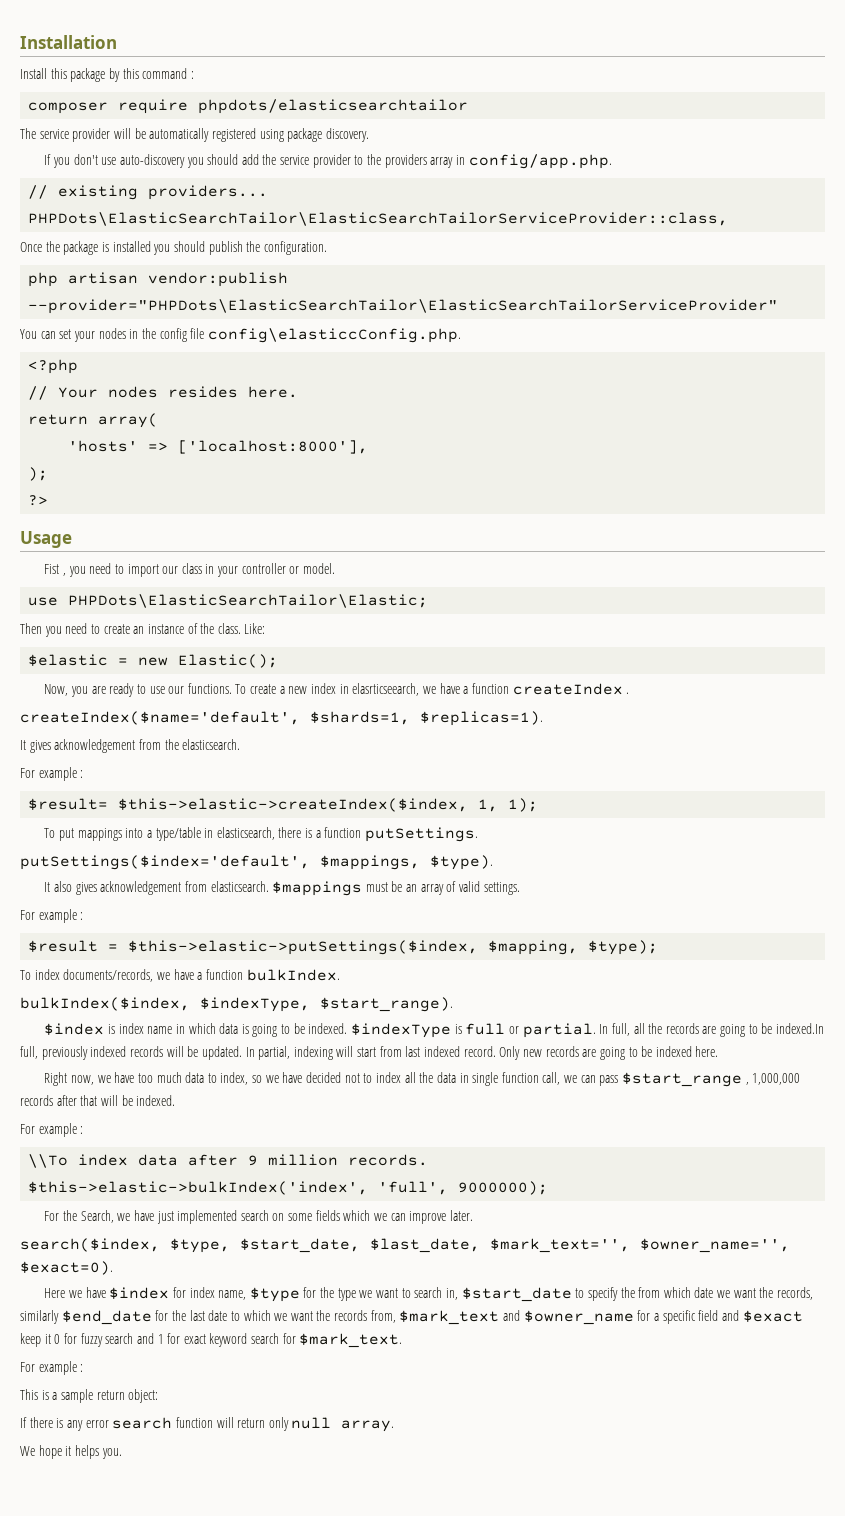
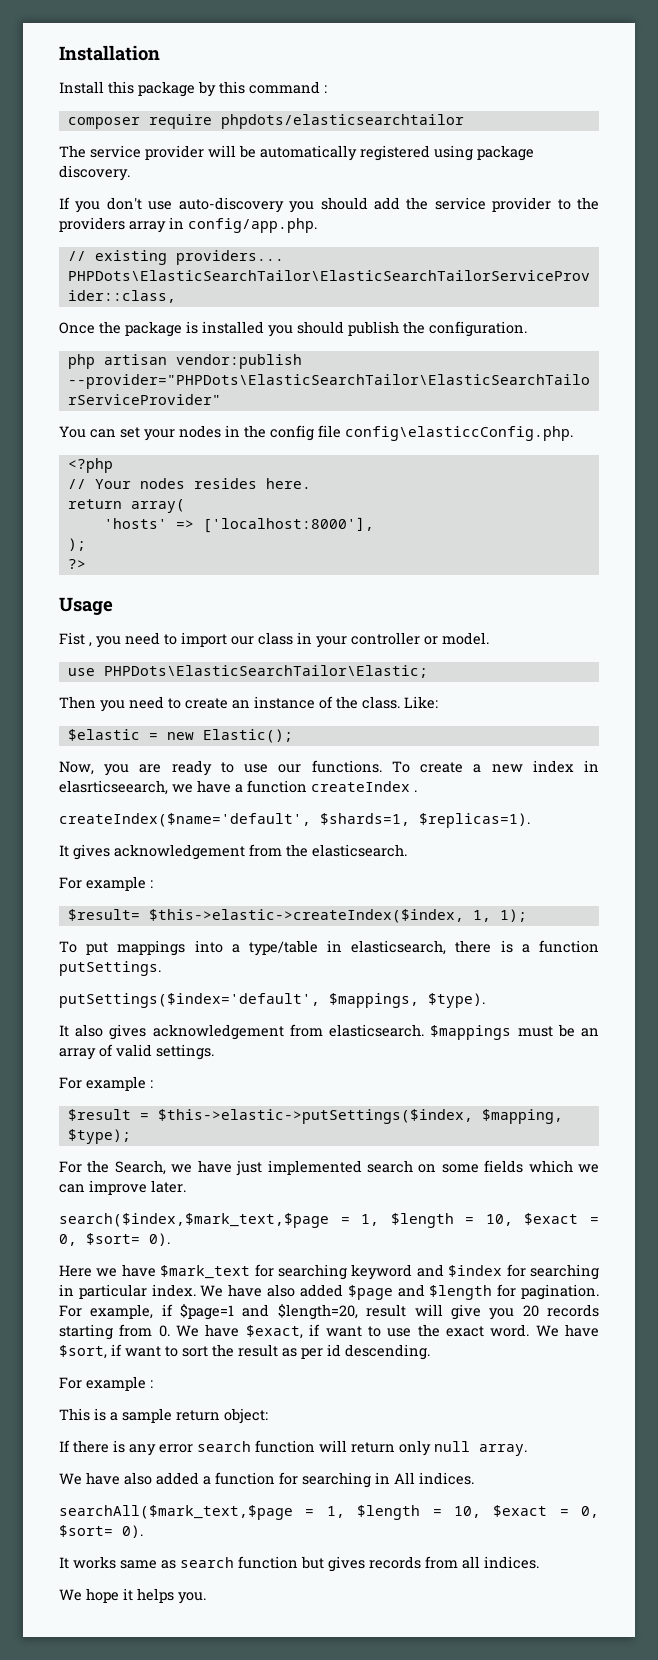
[20,969,340,982] [20,997,453,1012] [44,1023,825,1038] [20,1046,719,1060] [44,1072,801,1087] [20,1095,176,1106] [20,1123,84,1137] [28,1154,429,1168] [28,1181,549,1195] // To index documents/records, we have a function bulkIndex. // bulkIndex($index, $indexType, $start_range). // $index is index name in which data is going to be indexed. $indexType is full or partial. In full, all the records are going to be indexed.In full, previously indexed records will be updated. In partial, indexing will start from last indexed record. Only new records are going to be indexed here. // Right now, we have too much data to index, so we have decided not to index all the data in single function call, we can pass $start_range , 1,000,000 records after that will be indexed. // For example : // \\To index data after 9 million records. // $this->elastic->bulkIndex('index', 'full', 9000000); -> (131, 1136) none
[20,1238,790,1253] [20,1261,113,1275] [44,1287,814,1302] [20,1310,803,1325] [20,1333,403,1348] search($index, $type, $start_date, $last_date, $mark_text='', $owner_name='', $exact=0). // Here we have $index for index name, $type for the type we want to search in, $start_date to specify the from which date we want the records, similarly $end_date for the last date to which we want the records from, $mark_text and $owner_name for a specific field and $exact keep it 0 for fuzzy search and 1 for exact keyword search for $mark_text. -> [59,1213,599,1228] [59,1233,170,1246] [59,1264,599,1280] [59,1284,599,1300] [59,1304,599,1320] [59,1324,599,1340] [59,1344,430,1360] search($index,$mark_text,$page = 1, $length = 10, $exact = 0, $sort= 0). // Here we have $mark_text for searching keyword and $index for searching in particular index. We have also added $page and $length for pagination. For example, if $page=1 and $length=20, result will give you 20 records starting from 0. We have $exact, if want to use the exact word. We have $sort, if want to sort the result as per id descending.
(395, 1426) none -> [59,1472,474,1488] [59,1505,599,1520] [59,1525,143,1538] [59,1556,539,1572] // We have also added a function for searching in All indices. // searchAll($mark_text,$page = 1, $length = 10, $exact = 0, $sort= 0). // It works same as search function but gives records from all indices.

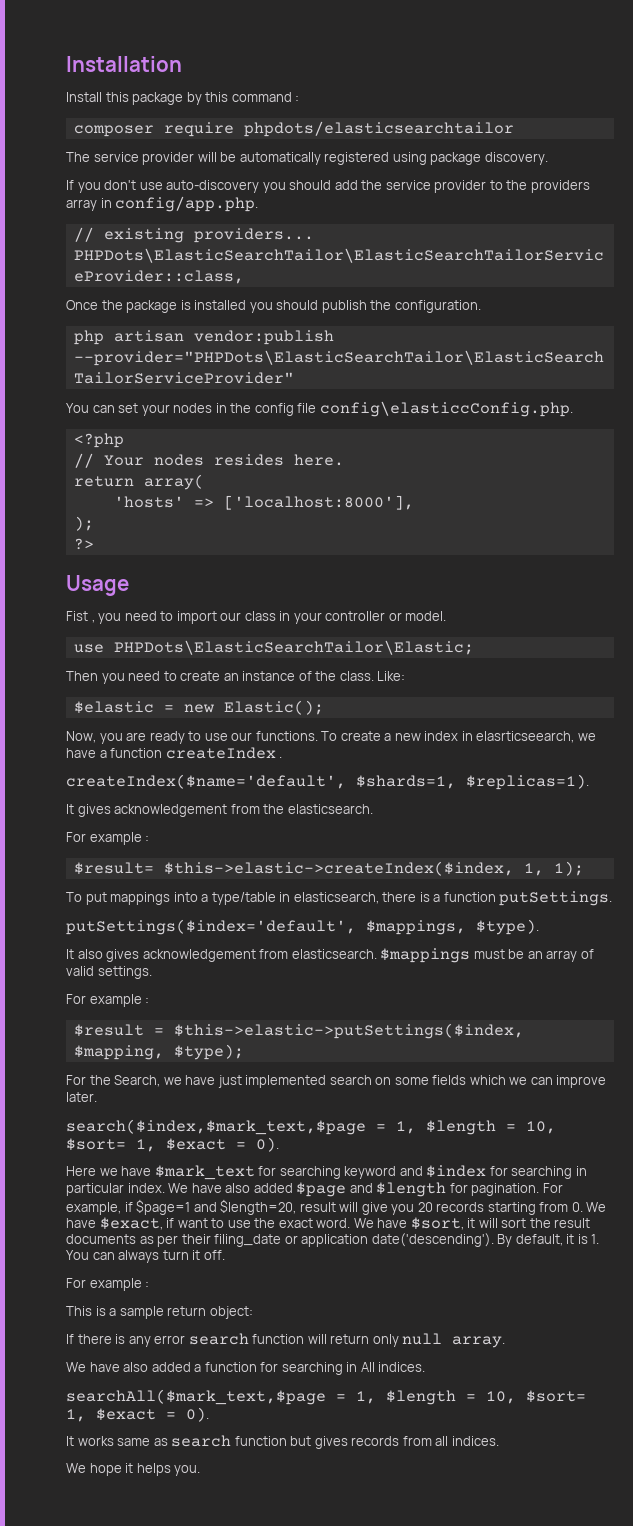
[524,1213,599,1225] [59,1233,140,1246] $exact = 0, $sort= -> [66,1138,246,1152] $sort= 1, $exact =
[111,1344,178,1357] if want to -> [467,1218,498,1228] it will
(278, 1350) none -> [66,1234,136,1244] documents
[327,1344,430,1360] id descending. -> [181,1233,600,1247] [66,1250,225,1263] their filing_date or application date('descending'). By default, it is 1. You can always turn it off.
[493,1505,599,1518] [59,1525,113,1537] $exact = 0, $sort= -> [526,1390,586,1403] [66,1408,176,1422] $sort= 1, $exact =

